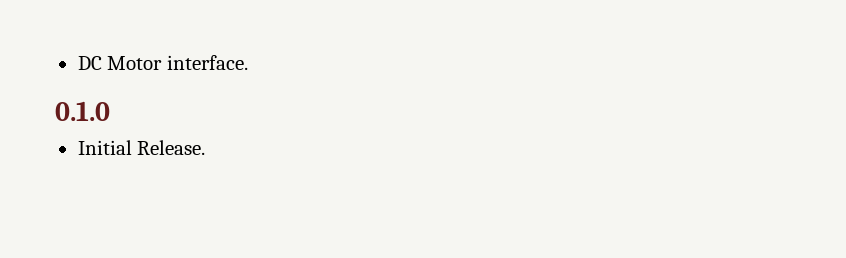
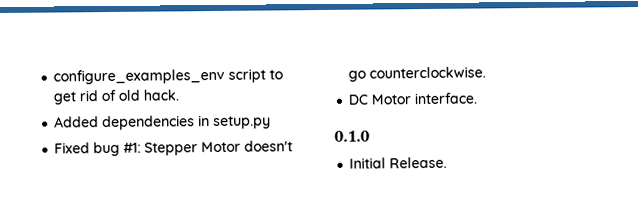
(77, 63) none -> [53,68,284,85] [53,89,180,105] [54,115,272,131] [54,140,294,157] [348,66,487,82] configure_examples_env script to get rid of old hack. // Added dependencies in setup.py // Fixed bug #1: Stepper Motor doesn't go counterclockwise. //

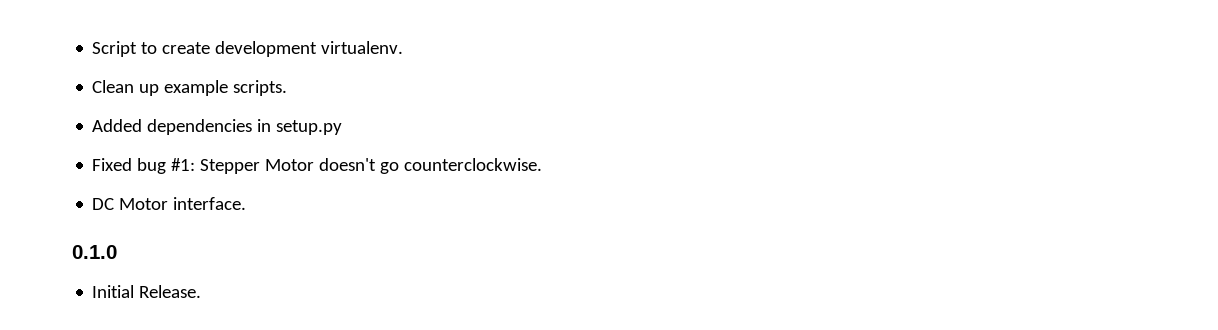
[53,68,284,85] [53,89,180,105] configure_examples_env script to get rid of old hack. -> [92,41,404,57] [92,80,288,96] Script to create development virtualenv. // Clean up example scripts.

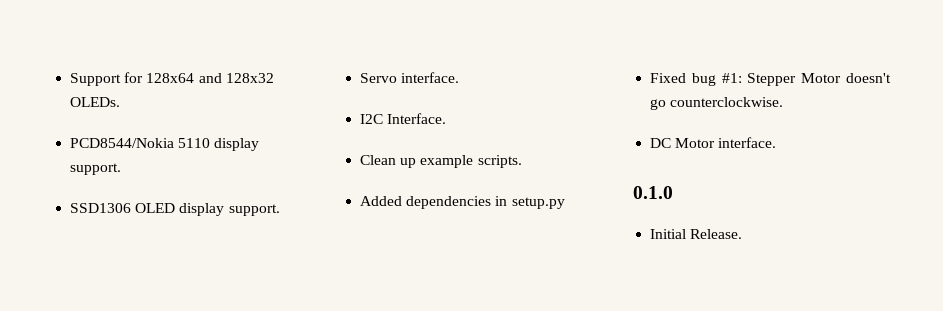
[92,41,404,57] Script to create development virtualenv. -> [70,72,274,86] [70,97,121,107] [70,138,260,151] [70,163,122,175] [70,203,280,216] [360,72,460,83] [360,113,447,124] Support for 128x64 and 128x32 OLEDs. // PCD8544/Nokia 5110 display support. // SSD1306 OLED display support. // Servo interface. // I2C Interface.

